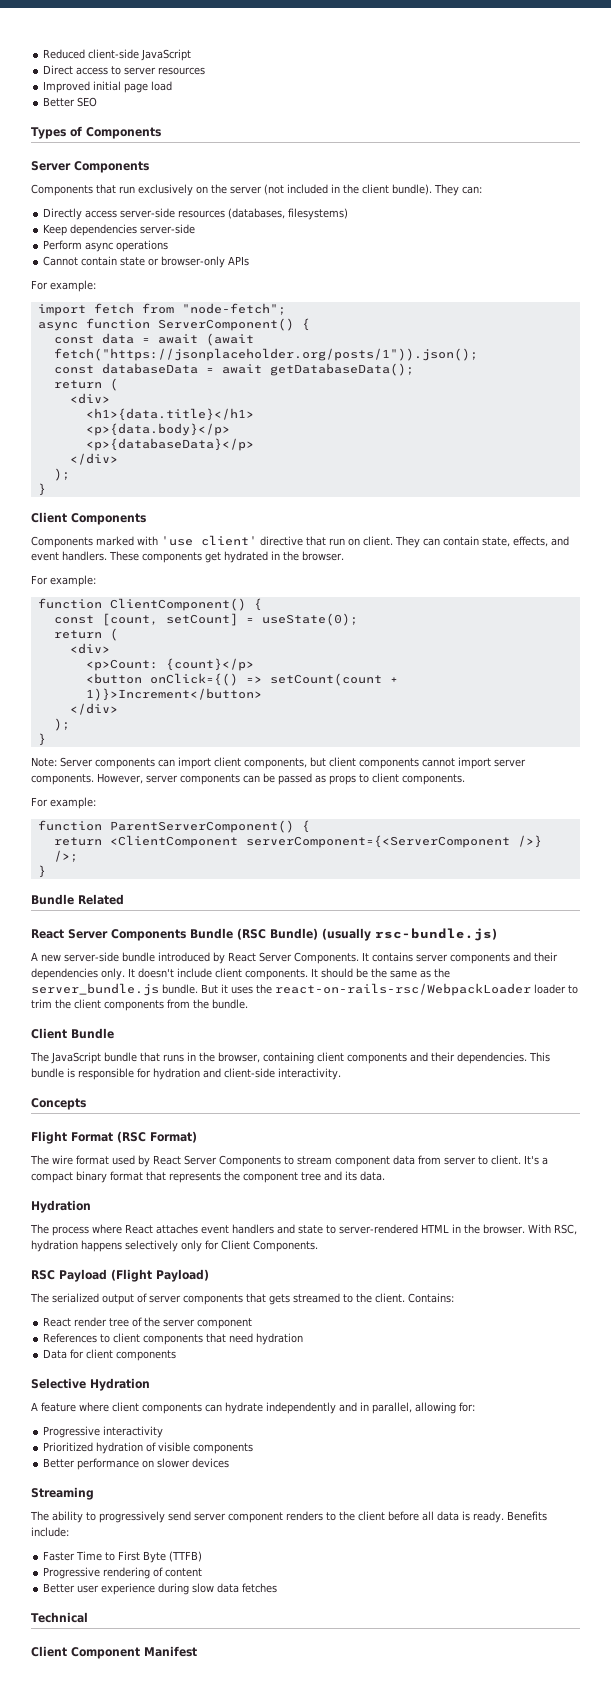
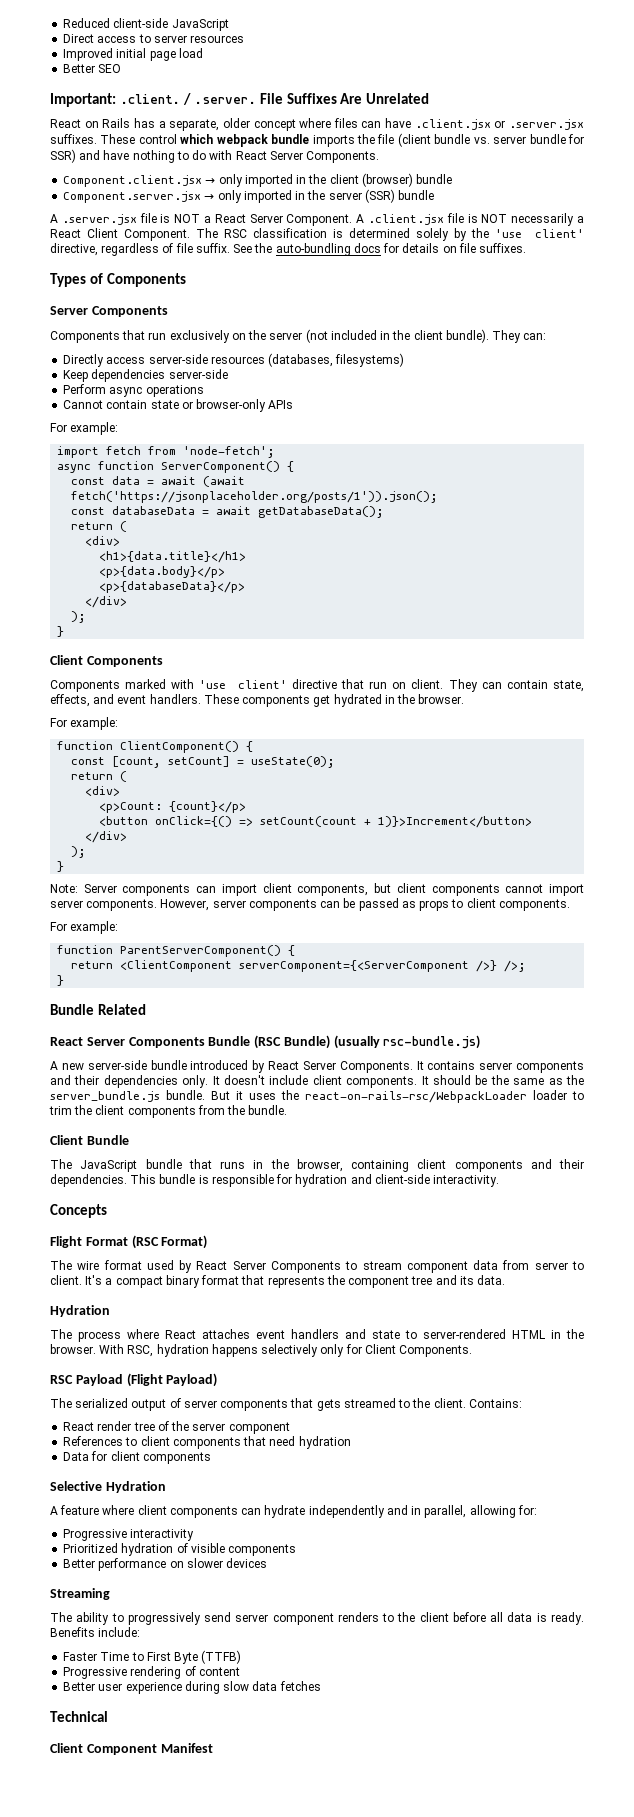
(98, 102) none -> [50,93,430,107] [50,118,585,131] [50,133,585,147] [50,149,380,163] [63,173,453,187] [63,189,435,203] [50,213,584,226] [50,228,584,241] [50,243,527,256] // Important: .client. / .server. File Suffixes Are Unrelated // React on Rails has a separate, older concept where files can have .client.jsx or .server.jsx suffixes. These control which webpack bundle imports the file (client bundle vs. server bundle for SSR) and have nothing to do with React Server Components. // Component.client.jsx → only imported in the client (browser) bundle // Component.server.jsx → only imported in the server (SSR) bundle // A .server.jsx file is NOT a React Server Component. A .client.jsx file is NOT necessarily a React Client Component. The RSC classification is determined solely by the 'use client' directive, regardless of file suffix. See the auto-bundling docs for details on file suffixes.
[181,303,286,315] "node-fetch"; -> [183,446,276,458] 'node-fetch';
[53,348,478,361] fetch("https://jsonplaceholder.org/posts/1")).json(); -> [71,491,439,503] fetch('https://jsonplaceholder.org/posts/1')).json();

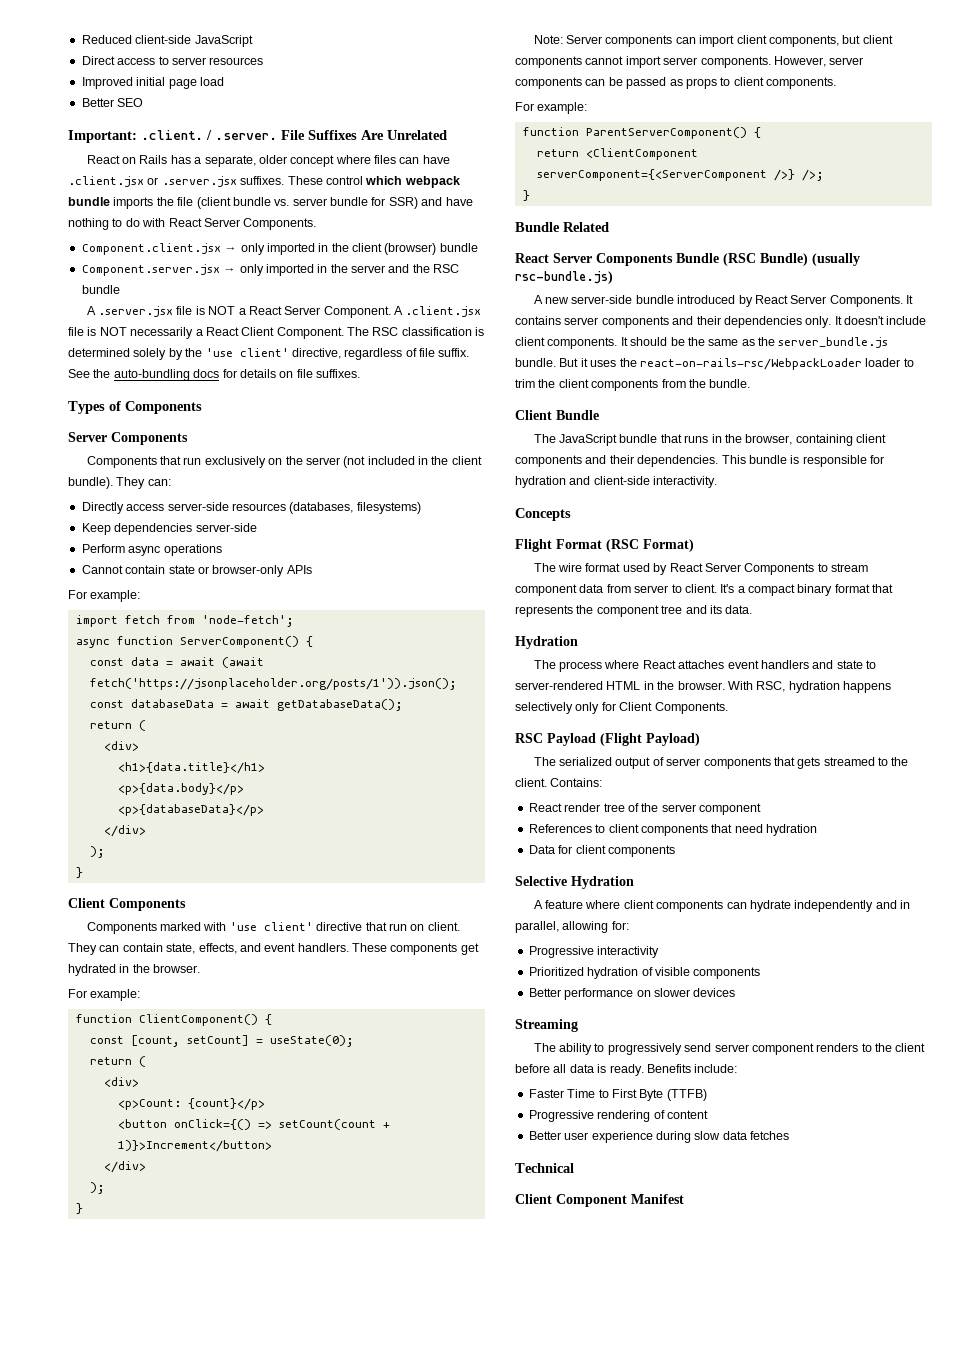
[364,189,395,203] (SSR) -> [388,264,460,273] and the RSC

